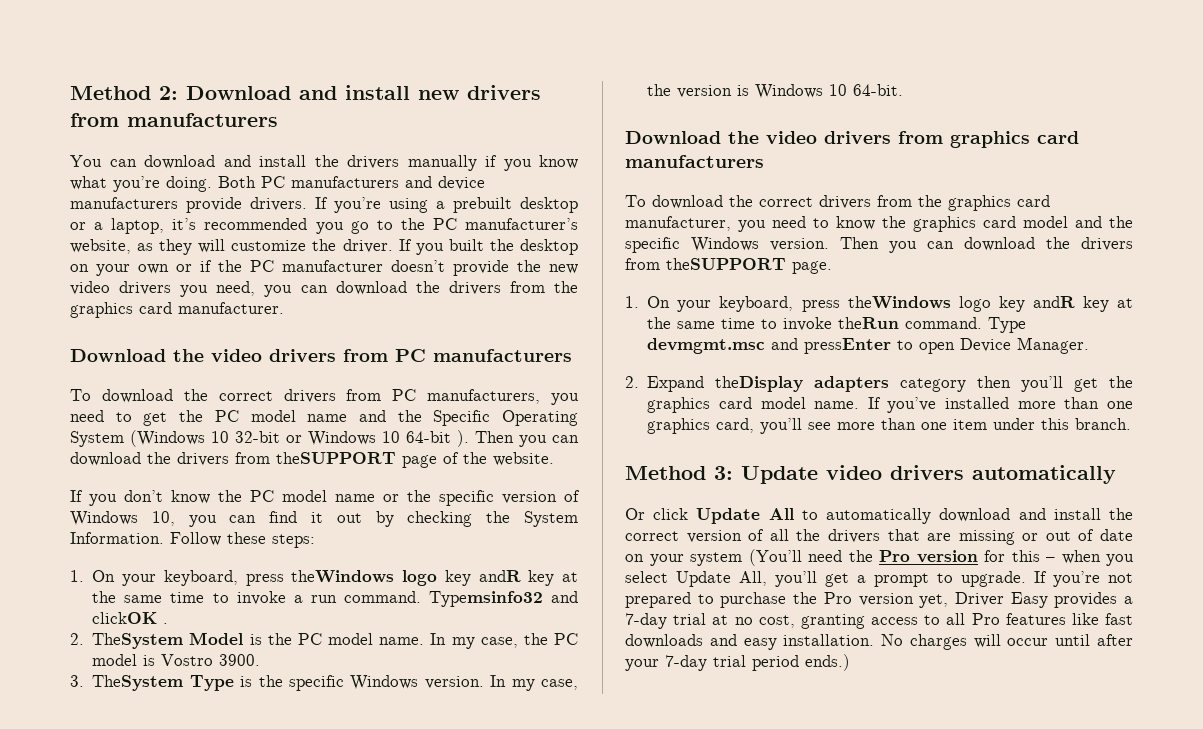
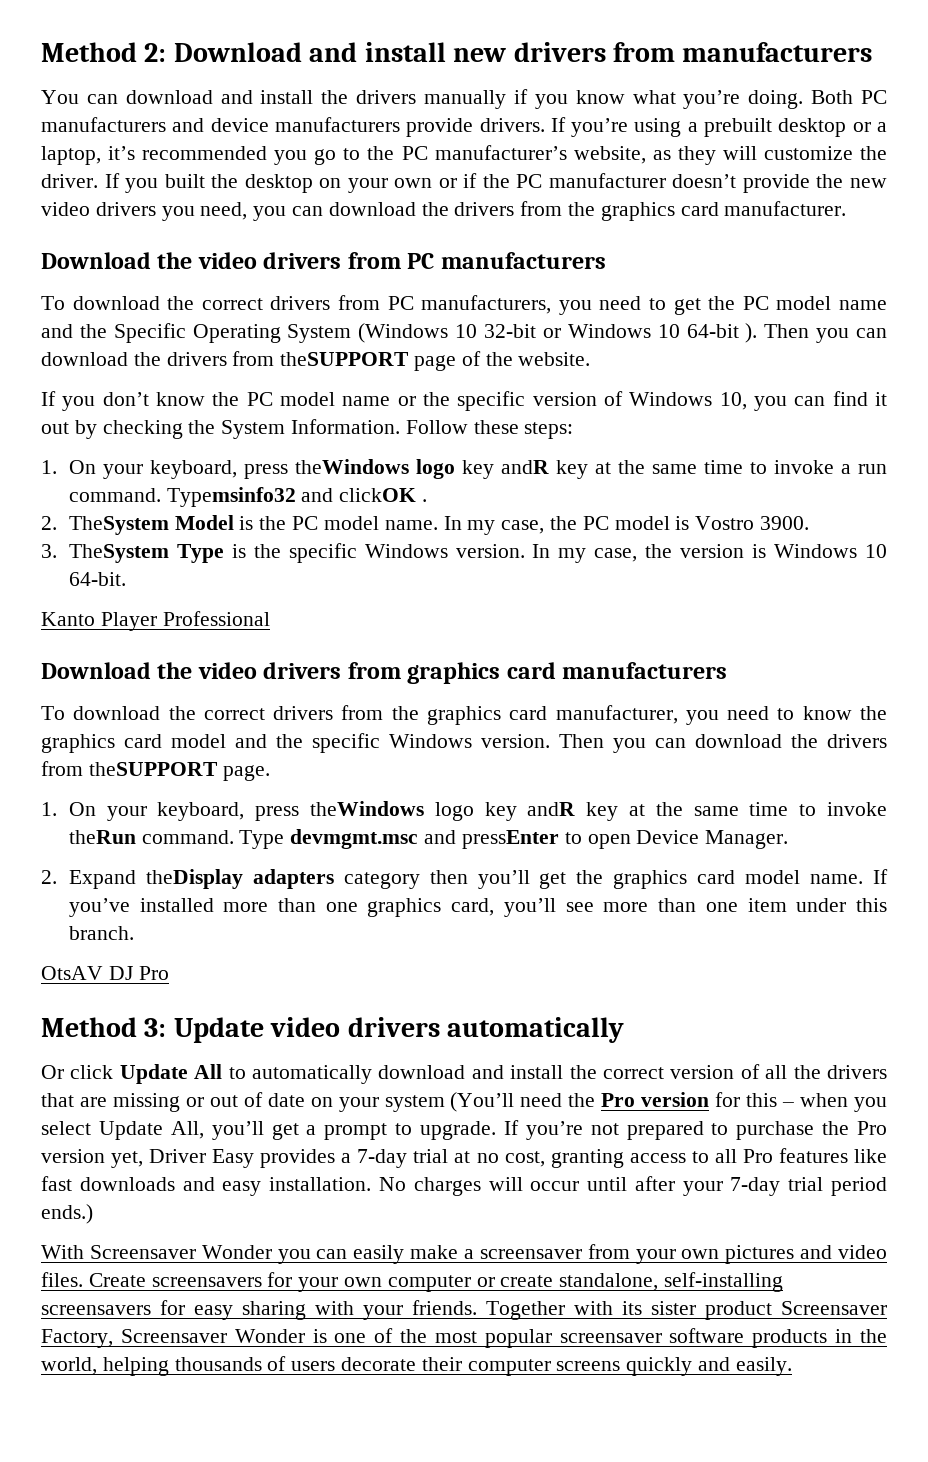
(904, 90) none -> [41,611,270,631] // Kanto Player Professional
(1132, 424) none -> [41,966,169,980] // OtsAV DJ Pro
(850, 662) none -> [41,1244,887,1264] [41,1272,784,1292] [41,1300,887,1320] [41,1328,887,1348] [41,1356,792,1376] // With Screensaver Wonder you can easily make a screensaver from your own pictures and video files. Create screensavers for your own computer or create standalone, self-installing screensavers for easy sharing with your friends. Together with its sister product Screensaver Factory, Screensaver Wonder is one of the most popular screensaver software products in the world, helping thousands of users decorate their computer screens quickly and easily.

